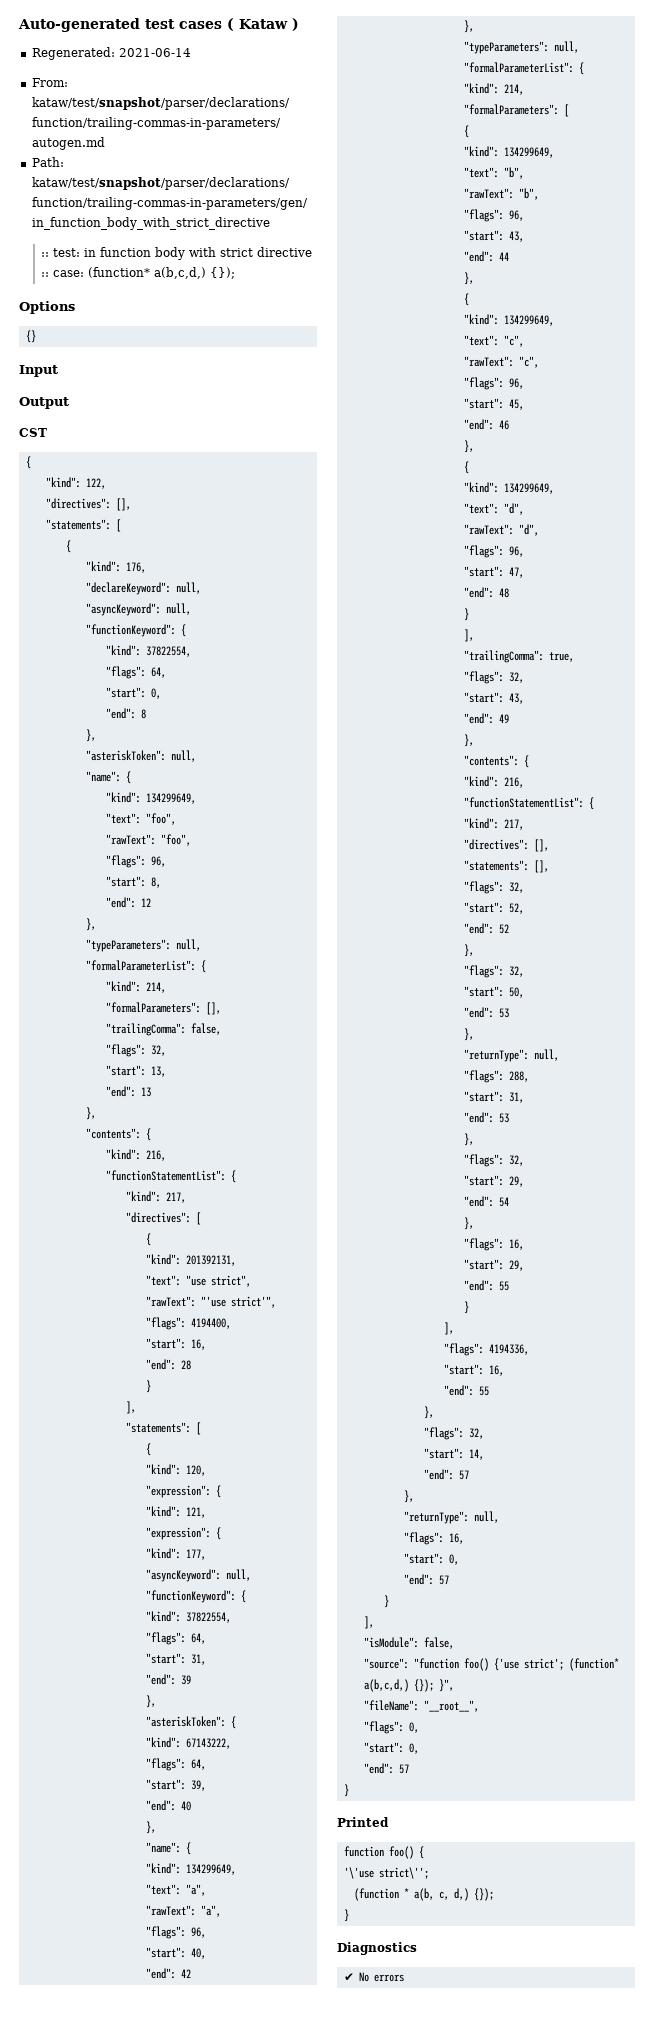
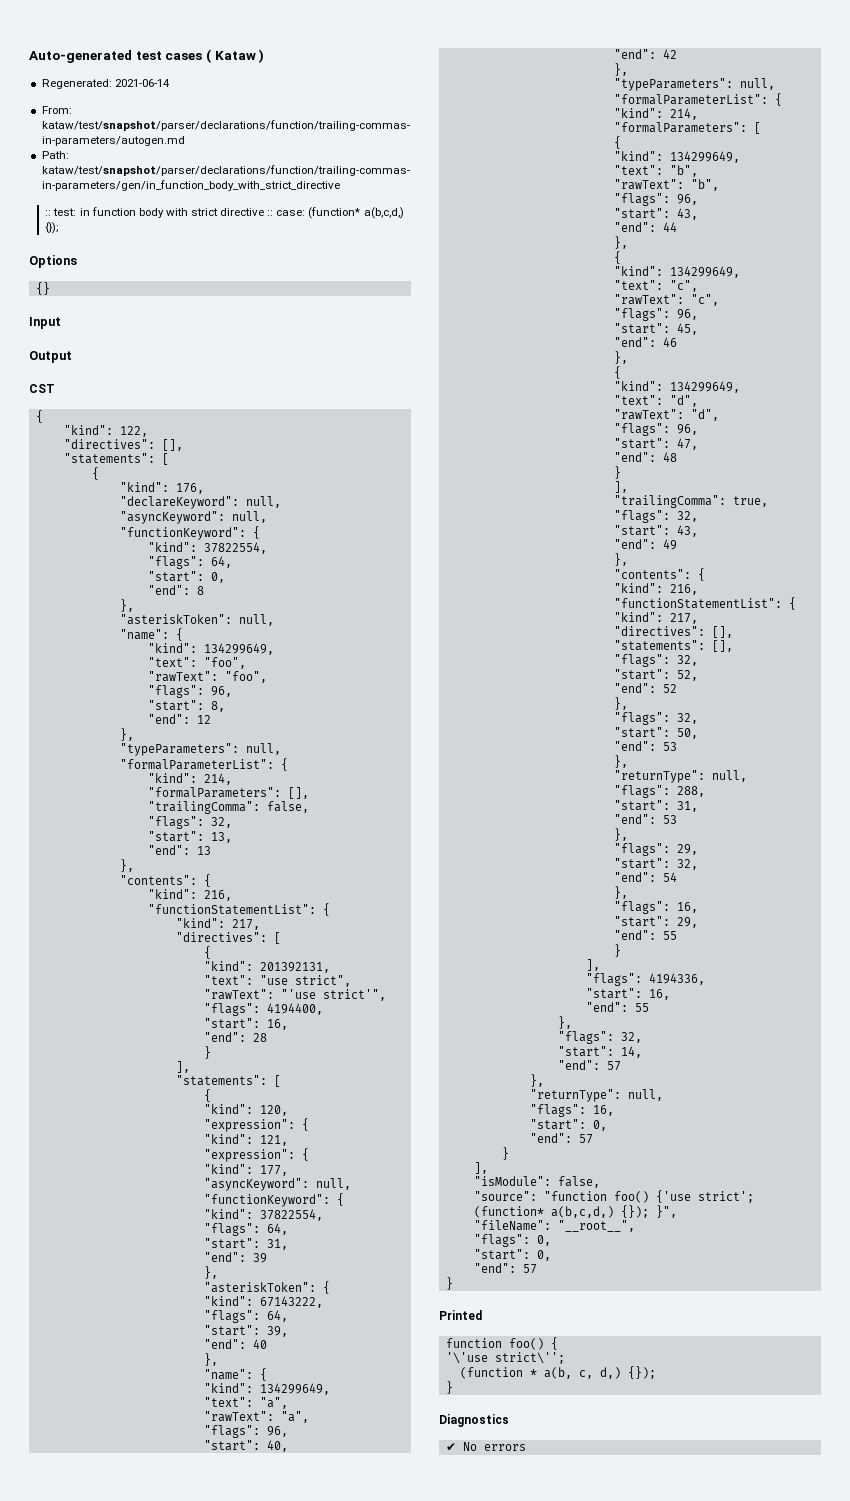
[508,1155,524,1166] [463,1175,524,1187] 32, // "start": 29, -> [676,844,698,855] [613,858,698,870] 29, // "start": 32,

